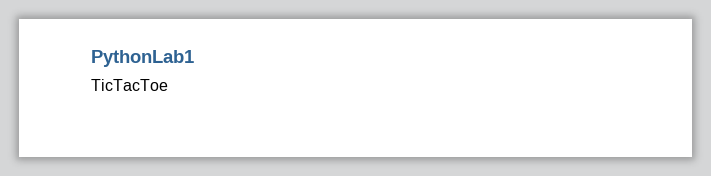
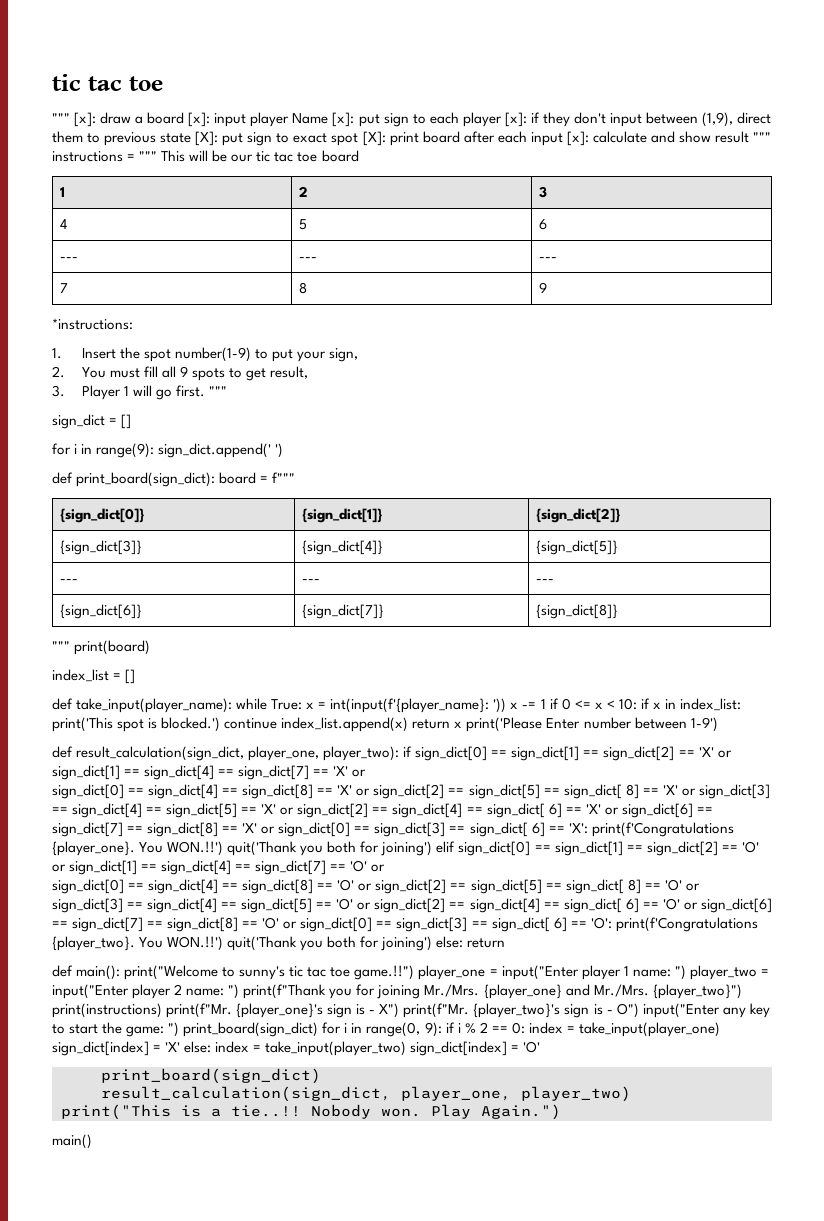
[91,50,194,67] [91,79,168,91] PythonLab1 // TicTacToe -> [52,74,163,91] [52,112,772,127] [52,131,772,146] [52,150,359,162] [60,187,66,197] [299,186,309,197] [539,186,548,198] [60,219,68,229] [299,219,308,230] [539,219,548,230] [60,257,79,261] [299,257,318,261] [539,257,558,261] [60,283,69,293] [299,282,308,294] [539,282,548,293] [52,318,133,330] [52,347,358,362] [52,366,308,381] [52,385,227,400] [52,414,132,429] [52,443,284,458] [52,472,296,487] [60,508,146,523] [302,508,384,523] [536,508,622,523] [60,540,143,555] [302,540,384,555] [536,540,619,555] [60,579,79,583] [302,579,321,583] [536,579,555,583] [60,604,143,619] [302,604,385,619] [536,604,619,619] [52,640,151,655] [52,669,136,684] [52,698,741,713] [52,717,718,732] [52,746,732,761] [52,765,367,780] [52,784,770,799] [52,803,713,818] [52,822,734,837] [52,841,759,856] [52,860,386,875] [52,879,700,894] [52,898,772,913] [52,917,758,932] [52,936,506,951] [52,965,769,980] [52,984,742,999] [52,1003,770,1018] [52,1022,720,1037] [52,1041,541,1056] [101,1068,321,1084] [101,1086,631,1102] [61,1104,561,1120] [52,1134,92,1149] tic tac toe // """ [x]: draw a board [x]: input player Name [x]: put sign to each player [x]: if they don't input between (1,9), direct them to previous state [X]: put sign to exact spot [X]: print board after each input [x]: calculate and show result """ instructions = """ This will be our tic tac toe board // 1 | 2 | 3 // 4 | 5 | 6 // --- | --- | --- // 7 | 8 | 9 // *instructions: // 1. Insert the spot number(1-9) to put your sign, // 2. You must fill all 9 spots to get result, // 3. Player 1 will go first. """ // sign_dict = [] // for i in range(9): sign_dict.append(' ') // def print_board(sign_dict): board = f""" // {sign_dict[0]} | {sign_dict[1]} | {sign_dict[2]} // {sign_dict[3]} | {sign_dict[4]} | {sign_dict[5]} // --- | --- | --- // {sign_dict[6]} | {sign_dict[7]} | {sign_dict[8]} // """ print(board) // index_list = [] // def take_input(player_name): while True: x = int(input(f'{player_name}: ')) x -= 1 if 0 <= x < 10: if x in index_list: print('This spot is blocked.') continue index_list.append(x) return x print('Please Enter number between 1-9') // def result_calculation(sign_dict, player_one, player_two): if sign_dict[0] == sign_dict[1] == sign_dict[2] == 'X' or sign_dict[1] == sign_dict[4] == sign_dict[7] == 'X' or // sign_dict[0] == sign_dict[4] == sign_dict[8] == 'X' or sign_dict[2] == sign_dict[5] == sign_dict[ 8] == 'X' or sign_dict[3] == sign_dict[4] == sign_dict[5] == 'X' or sign_dict[2] == sign_dict[4] == sign_dict[ 6] == 'X' or sign_dict[6] == sign_dict[7] == sign_dict[8] == 'X' or sign_dict[0] == sign_dict[3] == sign_dict[ 6] == 'X': print(f'Congratulations {player_one}. You WON.!!') quit('Thank you both for joining') elif sign_dict[0] == sign_dict[1] == sign_dict[2] == 'O' or sign_dict[1] == sign_dict[4] == sign_dict[7] == 'O' or // sign_dict[0] == sign_dict[4] == sign_dict[8] == 'O' or sign_dict[2] == sign_dict[5] == sign_dict[ 8] == 'O' or sign_dict[3] == sign_dict[4] == sign_dict[5] == 'O' or sign_dict[2] == sign_dict[4] == sign_dict[ 6] == 'O' or sign_dict[6] == sign_dict[7] == sign_dict[8] == 'O' or sign_dict[0] == sign_dict[3] == sign_dict[ 6] == 'O': print(f'Congratulations {player_two}. You WON.!!') quit('Thank you both for joining') else: return // def main(): print("Welcome to sunny's tic tac toe game.!!") player_one = input("Enter player 1 name: ") player_two = input("Enter player 2 name: ") print(f"Thank you for joining Mr./Mrs. {player_one} and Mr./Mrs. {player_two}") print(instructions) print(f"Mr. {player_one}'s sign is - X") print(f"Mr. {player_two}'s sign is - O") input("Enter any key to start the game: ") print_board(sign_dict) for i in range(0, 9): if i % 2 == 0: index = take_input(player_one) sign_dict[index] = 'X' else: index = take_input(player_two) sign_dict[index] = 'O' // print_board(sign_dict) // result_calculation(sign_dict, player_one, player_two) // print("This is a tie..!! Nobody won. Play Again.") // main()

